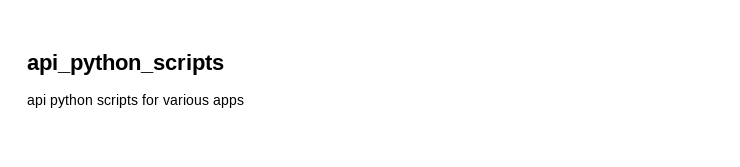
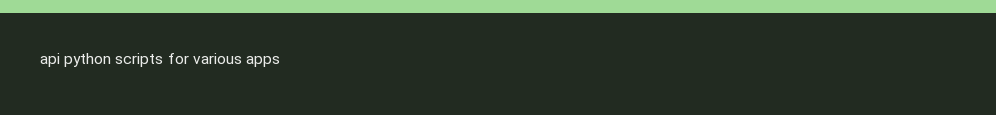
[27,54,224,75] api_python_scripts // -> (40, 60) none

